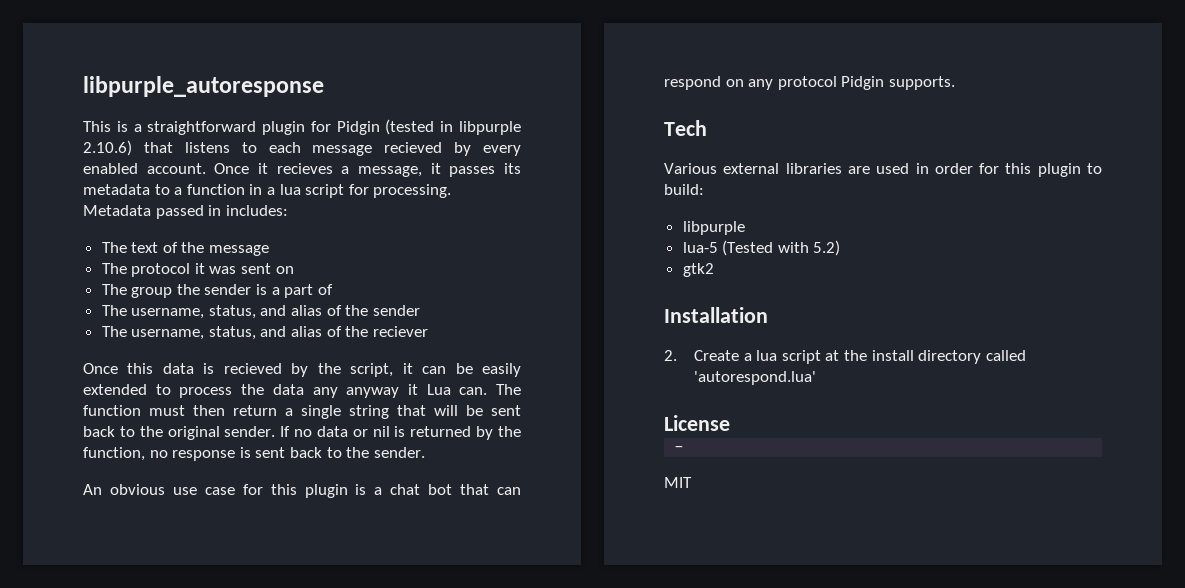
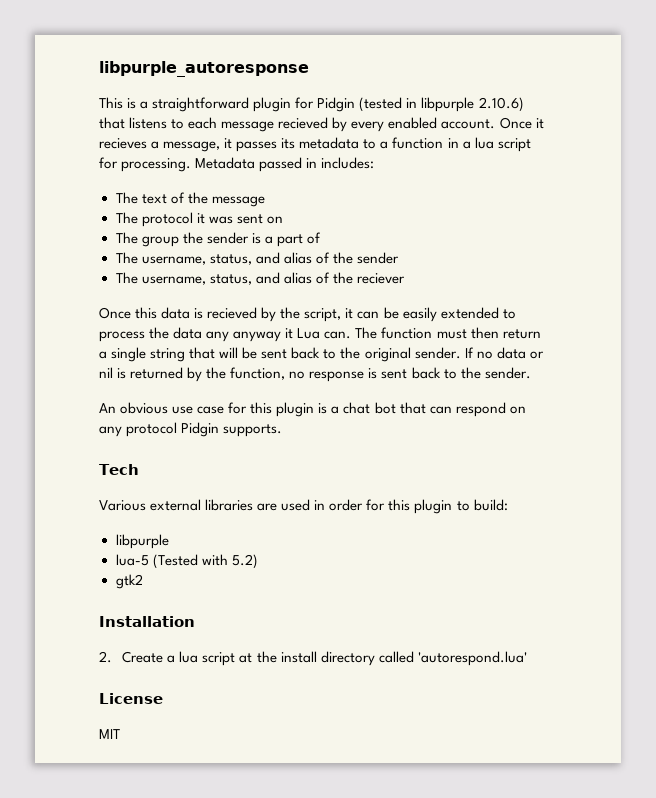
[674,446,685,452] // - -> (163, 698) none

